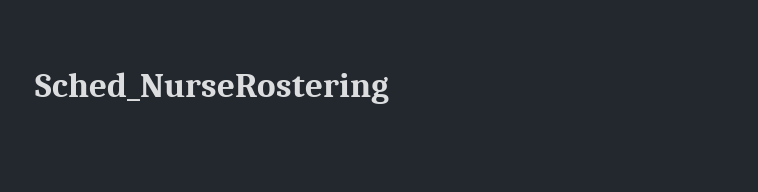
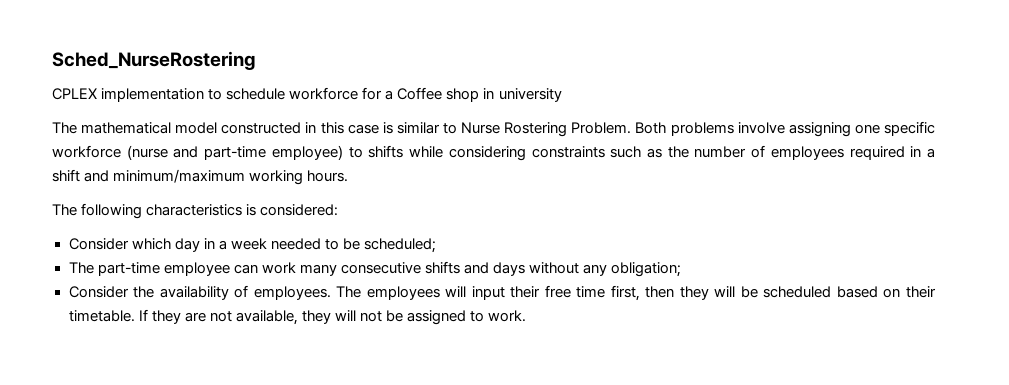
(389, 88) none -> [52,87,562,102] [52,121,935,137] [52,145,935,161] [52,169,349,185] [52,203,339,219] [68,238,436,253] [68,261,682,277] [68,285,936,301] [68,309,527,325] // CPLEX implementation to schedule workforce for a Coffee shop in university // The mathematical model constructed in this case is similar to Nurse Rostering Problem. Both problems involve assigning one specific workforce (nurse and part-time employee) to shifts while considering constraints such as the number of employees required in a shift and minimum/maximum working hours. // The following characteristics is considered: // Consider which day in a week needed to be scheduled; // The part-time employee can work many consecutive shifts and days without any obligation; // Consider the availability of employees. The employees will input their free time first, then they will be scheduled based on their timetable. If they are not available, they will not be assigned to work.

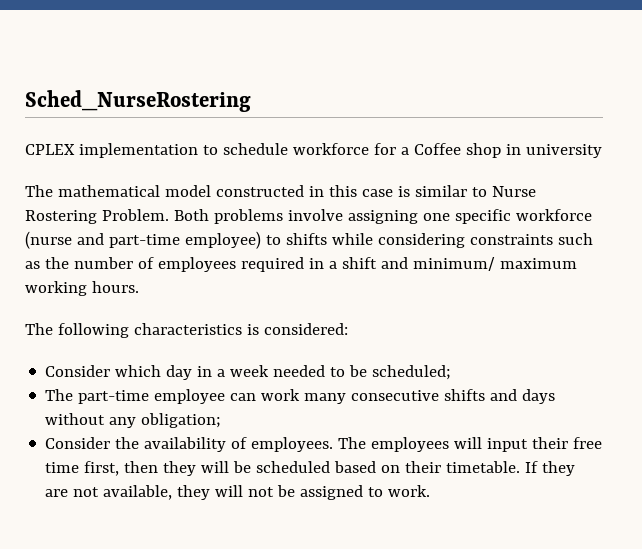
[113,169,246,183] minimum/maximum -> [412,257,577,271] minimum/ maximum

